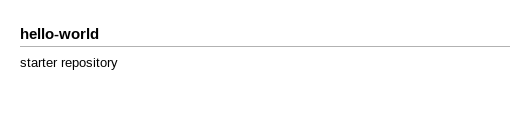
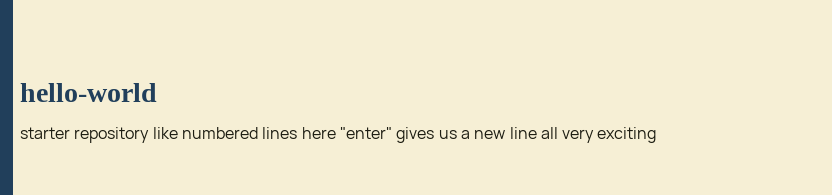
(118, 64) none -> [152,127,657,143] like numbered lines here "enter" gives us a new line all very exciting

